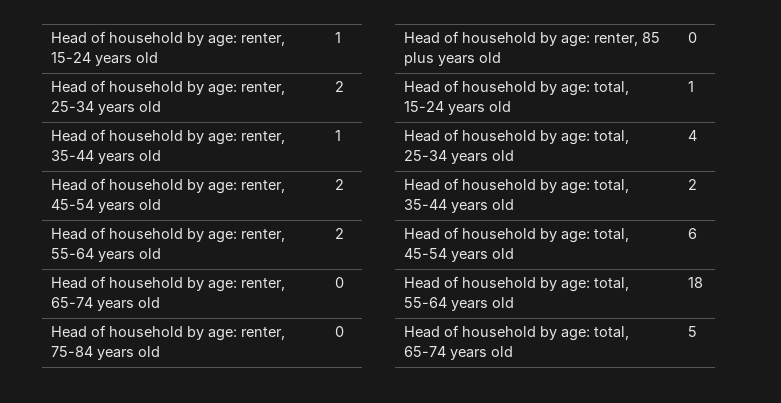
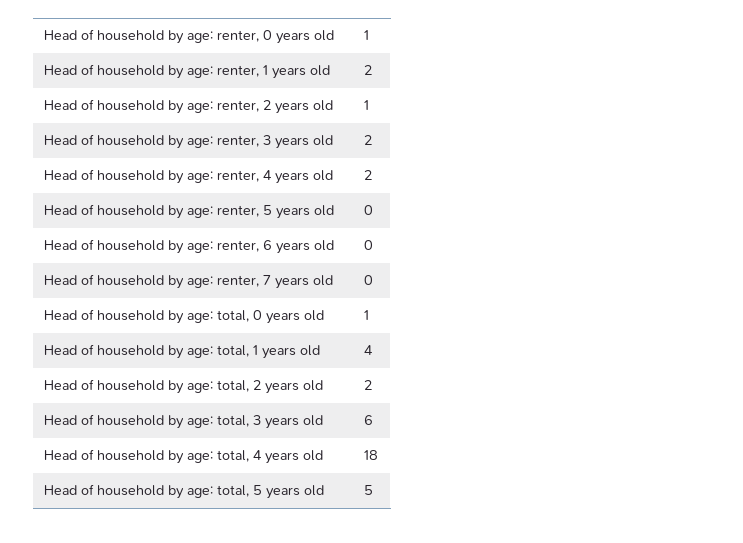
[51,31,286,47] [51,52,159,66] [335,32,342,43] [51,80,286,96] [51,101,162,115] [335,81,345,92] [51,129,286,145] [51,150,162,164] [335,130,342,141] [51,178,286,194] [51,199,162,213] [335,179,345,190] [51,227,286,243] [51,248,162,262] [335,228,345,239] [51,276,286,292] [51,297,161,311] [335,277,345,288] [51,325,286,341] [51,346,161,360] [335,326,345,337] [404,31,661,47] [404,52,435,66] Head of household by age: renter, 15-24 years old | 1 // Head of household by age: renter, 25-34 years old | 2 // Head of household by age: renter, 35-44 years old | 1 // Head of household by age: renter, 45-54 years old | 2 // Head of household by age: renter, 55-64 years old | 2 // Head of household by age: renter, 65-74 years old | 0 // Head of household by age: renter, 75-84 years old | 0 // Head of household by age: renter, 85 plus -> [43,29,334,44] [363,30,369,40] [43,64,330,79] [363,65,372,75] [43,99,333,114] [363,100,369,110] [43,134,333,149] [363,135,372,145] [43,169,333,184] [363,170,372,180] [43,204,334,219] [363,205,373,215] [43,239,334,254] [363,240,373,250] [43,274,271,289] Head of household by age: renter, 0 years old | 1 // Head of household by age: renter, 1 years old | 2 // Head of household by age: renter, 2 years old | 1 // Head of household by age: renter, 3 years old | 2 // Head of household by age: renter, 4 years old | 2 // Head of household by age: renter, 5 years old | 0 // Head of household by age: renter, 6 years old | 0 // Head of household by age: renter, 7
[404,101,445,112] 15-24 -> [252,310,262,320] 0
[404,150,448,161] 25-34 -> [252,345,258,355] 1
[404,199,448,210] 35-44 -> [252,380,261,390] 2
[404,248,448,259] 45-54 -> [252,415,261,425] 3
[404,297,448,308] 55-64 -> [252,450,262,460] 4
[404,346,447,357] 65-74 -> [252,485,262,495] 5

